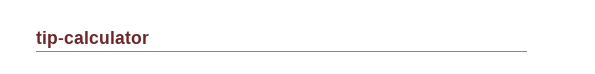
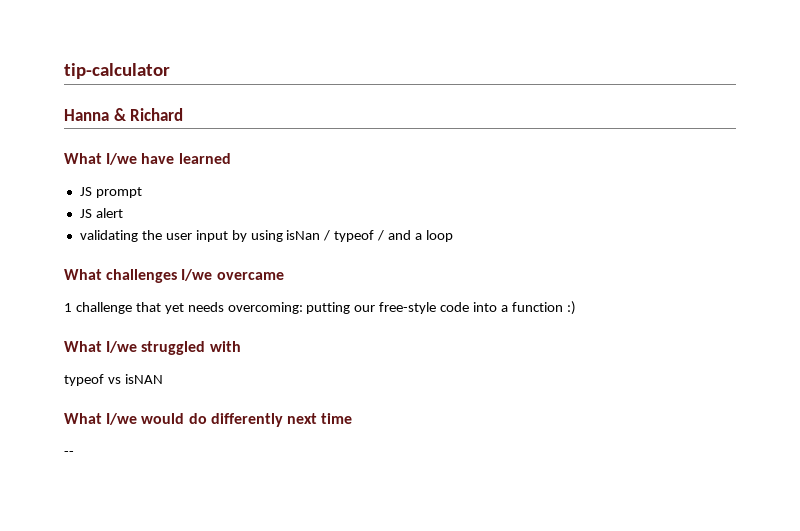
(149, 39) none -> [64,108,184,121] [64,153,231,165] [79,187,142,198] [79,208,123,218] [79,230,453,242] [64,269,284,283] [64,301,576,315] [64,341,241,355] [64,374,163,386] [64,413,353,427] [64,451,74,456] // Hanna & Richard // What I/we have learned // JS prompt // JS alert // validating the user input by using isNan / typeof / and a loop // What challenges I/we overcame // 1 challenge that yet needs overcoming: putting our free-style code into a function :) // What I/we struggled with // typeof vs isNAN // What I/we would do differently next time // --

